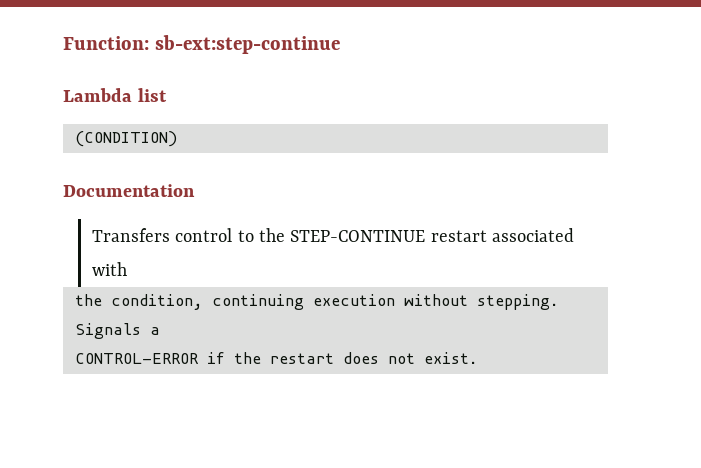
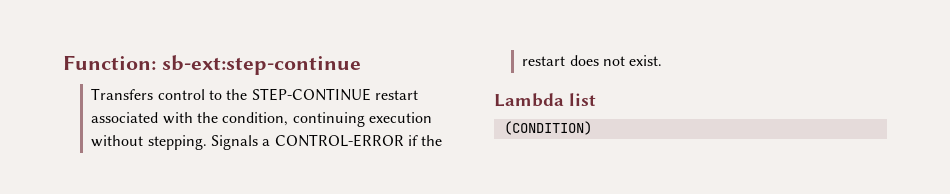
[63,88,167,102] [75,131,177,147] [63,184,195,197] // Lambda list // (CONDITION) // Documentation -> (361, 65) none
(127, 269) // -> (193, 118) none
(160, 331) // -> (271, 142) none
(478, 358) none -> [494,93,596,107] [503,121,592,135] // Lambda list // (CONDITION)

